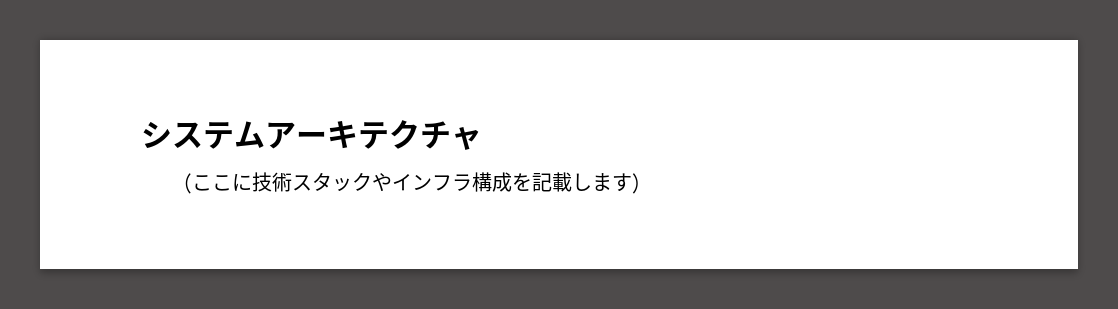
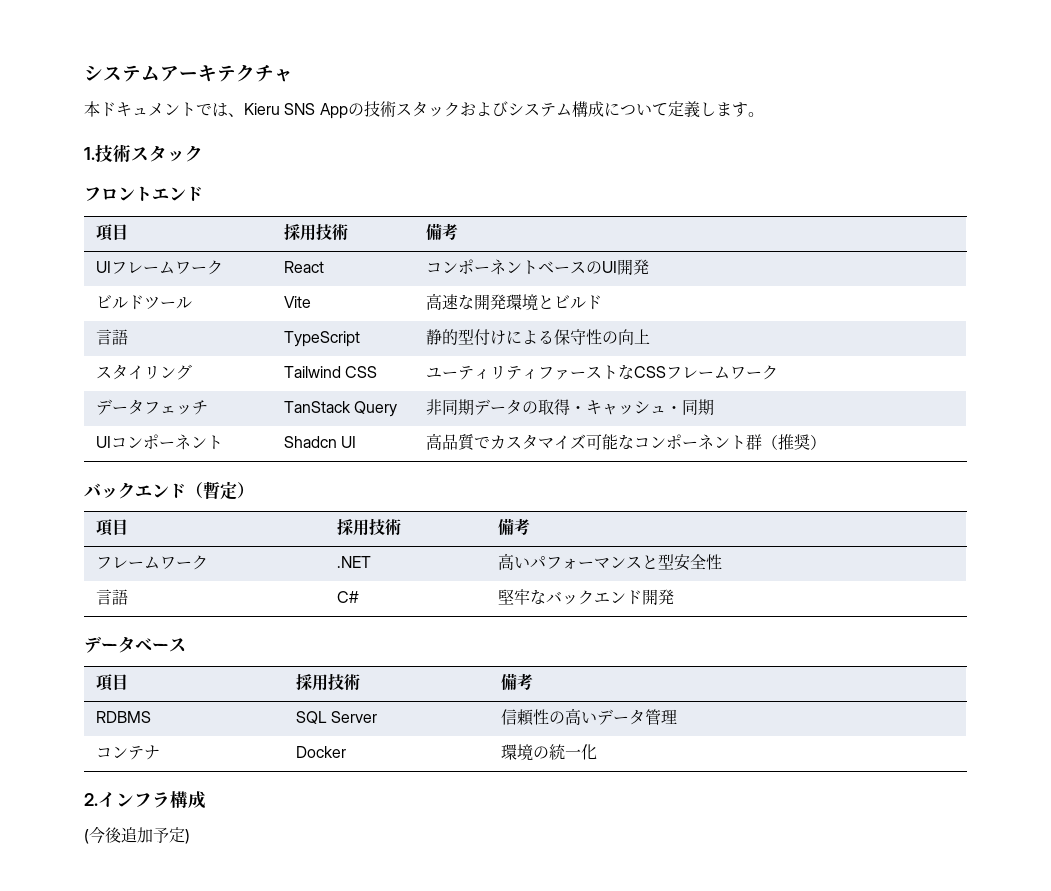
[183,172,393,194] (ここに技術スタックや -> [84,101,764,119] [84,144,203,162] [84,186,203,201] [96,224,129,241] [284,223,349,241] [426,223,459,240] [96,260,224,275] [284,261,325,273] [426,259,650,275] [96,295,193,310] [284,296,312,308] [426,293,603,311] [96,329,129,345] [284,331,361,347] [426,329,651,346] [96,364,193,380] [284,366,378,378] [426,364,779,380] [96,399,209,415] [284,401,398,417] [426,399,715,415] [96,434,224,450] [284,436,357,448] [426,433,827,451] [84,481,254,500] [96,519,129,536] [337,518,402,536] [498,518,531,535] [96,555,209,570] [337,556,372,568] [498,553,723,571] [96,589,129,605] [337,591,360,603] [498,589,675,605] [84,636,186,653] [96,674,129,691] [296,673,361,691] [501,673,534,690] [96,711,152,723] [296,711,378,724] [501,708,678,726] [96,745,161,760] [296,746,347,758] [501,744,598,761] [84,793,98,806] 本ドキュメントでは、Kieru SNS Appの技術スタックおよびシステム構成について定義します。 // 1.技術スタック // フロントエンド // 項目 | 採用技術 | 備考 // UIフレームワーク | React | コンポーネントベースのUI開発 // ビルドツール | Vite | 高速な開発環境とビルド // 言語 | TypeScript | 静的型付けによる保守性の向上 // スタイリング | Tailwind CSS | ユーティリティファーストなCSSフレームワーク // データフェッチ | TanStack Query | 非同期データの取得・キャッシュ・同期 // UIコンポーネント | Shadcn UI | 高品質でカスタマイズ可能なコンポーネント群（推奨） // バックエンド（暫定） // 項目 | 採用技術 | 備考 // フレームワーク | .NET | 高いパフォーマンスと型安全性 // 言語 | C# | 堅牢なバックエンド開発 // データベース // 項目 | 採用技術 | 備考 // RDBMS | SQL Server | 信頼性の高いデータ管理 // コンテナ | Docker | 環境の統一化 // 2.
[512,172,633,192] を記載します -> [84,826,185,844] // (今後追加予定

